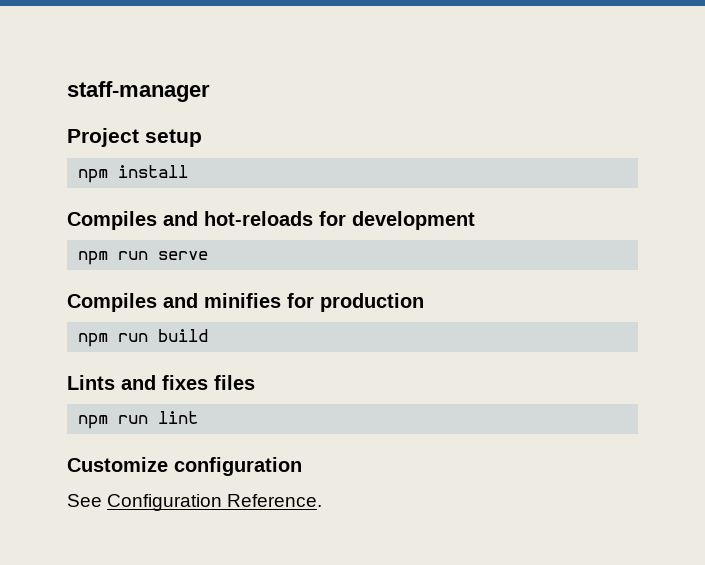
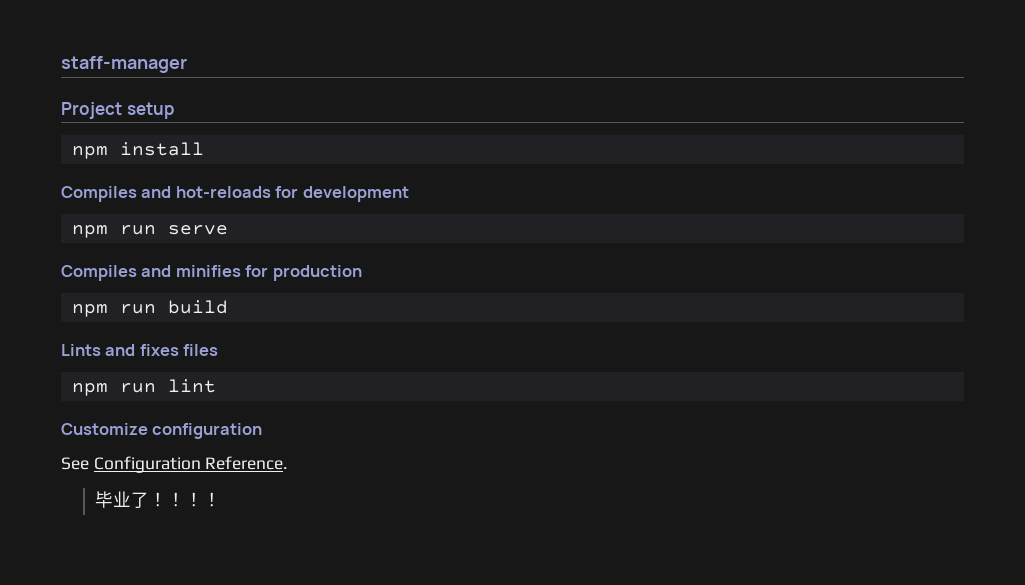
(323, 500) none -> [95,491,222,508] // 毕业了！！！！

